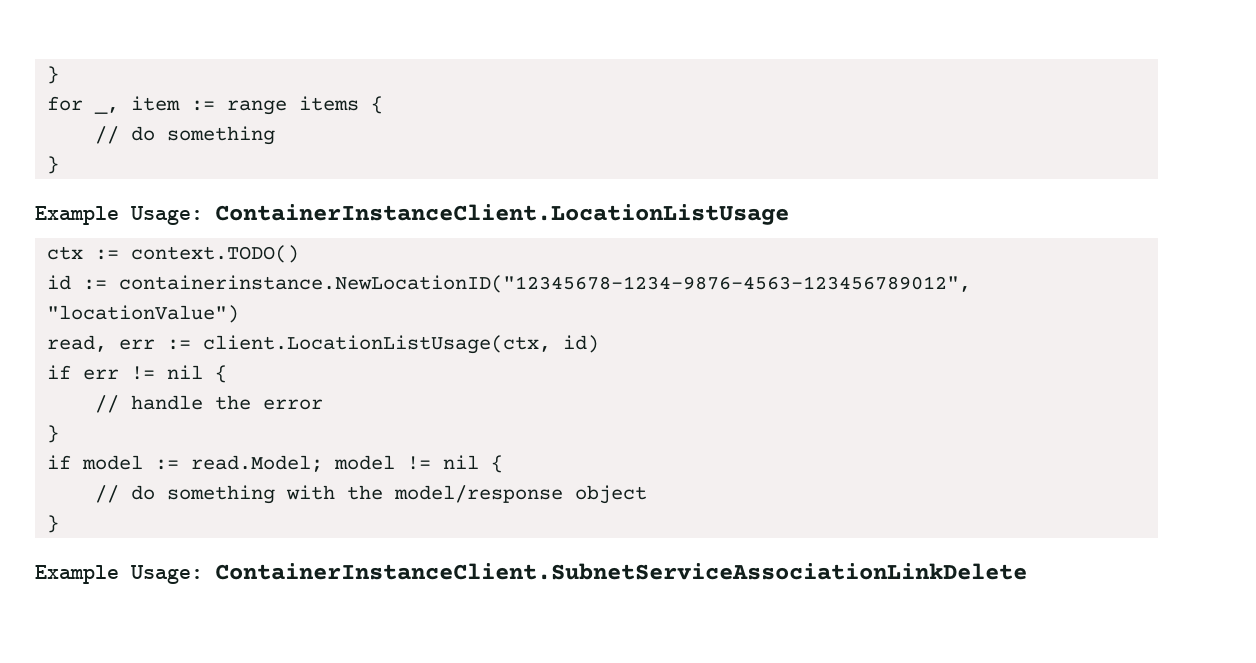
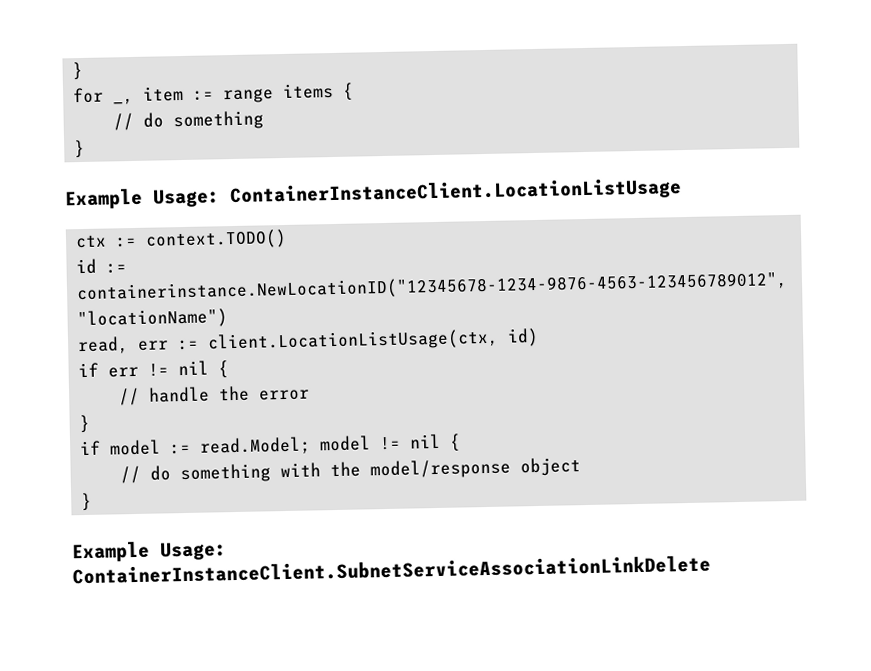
[46,305,239,323] "locationValue") -> [77,308,229,330] "locationName")

